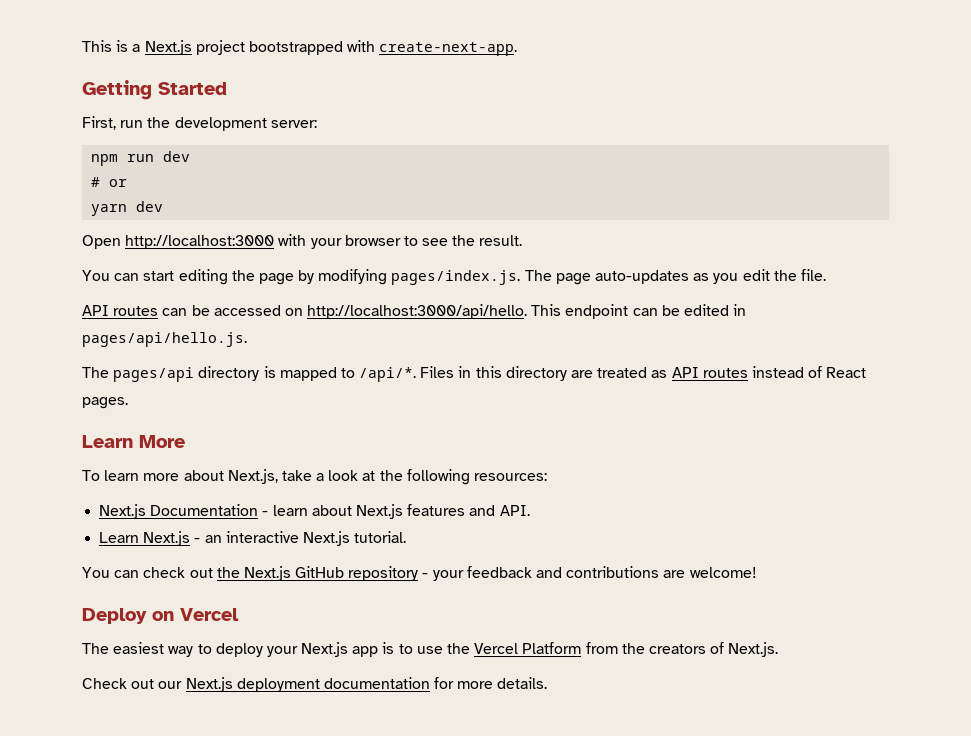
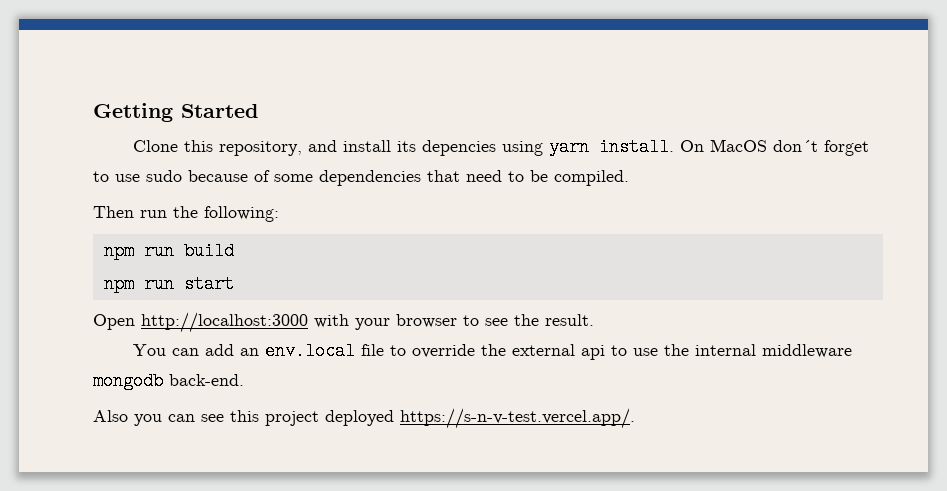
[82,40,518,56] [82,80,227,100] [82,116,317,131] [91,151,191,166] [91,177,128,187] [91,201,164,216] This is a Next.js project bootstrapped with create-next-app. // Getting Started // First, run the development server: // npm run dev // # or // yarn dev -> [93,103,258,122] [132,138,869,156] [93,170,629,186] [93,206,279,222] [103,242,234,260] [103,275,234,293] Getting Started // Clone this repository, and install its depencies using yarn install. On MacOS don´t forget to use sudo because of some dependencies that need to be compiled. // Then run the following: // npm run build // npm run start
[143,269,826,285] [82,304,747,319] [82,332,247,347] [82,366,867,382] [82,397,128,409] [82,435,185,448] [82,469,548,485] [99,504,530,519] [99,531,407,546] [82,566,757,581] [82,608,239,624] [82,642,779,657] [82,677,548,692] start editing the page by modifying pages/index.js. The page auto-updates as you edit the file. // API routes can be accessed on http://localhost:3000/api/hello. This endpoint can be edited in pages/api/hello.js. // The pages/api directory is mapped to /api/*. Files in this directory are treated as API routes instead of React pages. // Learn More // To learn more about Next.js, take a look at the following resources: // Next.js Documentation - learn about Next.js features and API. // Learn Next.js - an interactive Next.js tutorial. // You can check out the Next.js GitHub repository - your feedback and contributions are welcome! // Deploy on Vercel // The easiest way to deploy your Next.js app is to use the Vercel Platform from the creators of Next.js. // Check out our Next.js deployment documentation for more details. -> [204,342,852,360] [93,372,244,390] [93,408,635,429] add an env.local file to override the external api to use the internal middleware mongodb back-end. // Also you can see this project deployed https://s-n-v-test.vercel.app/.

